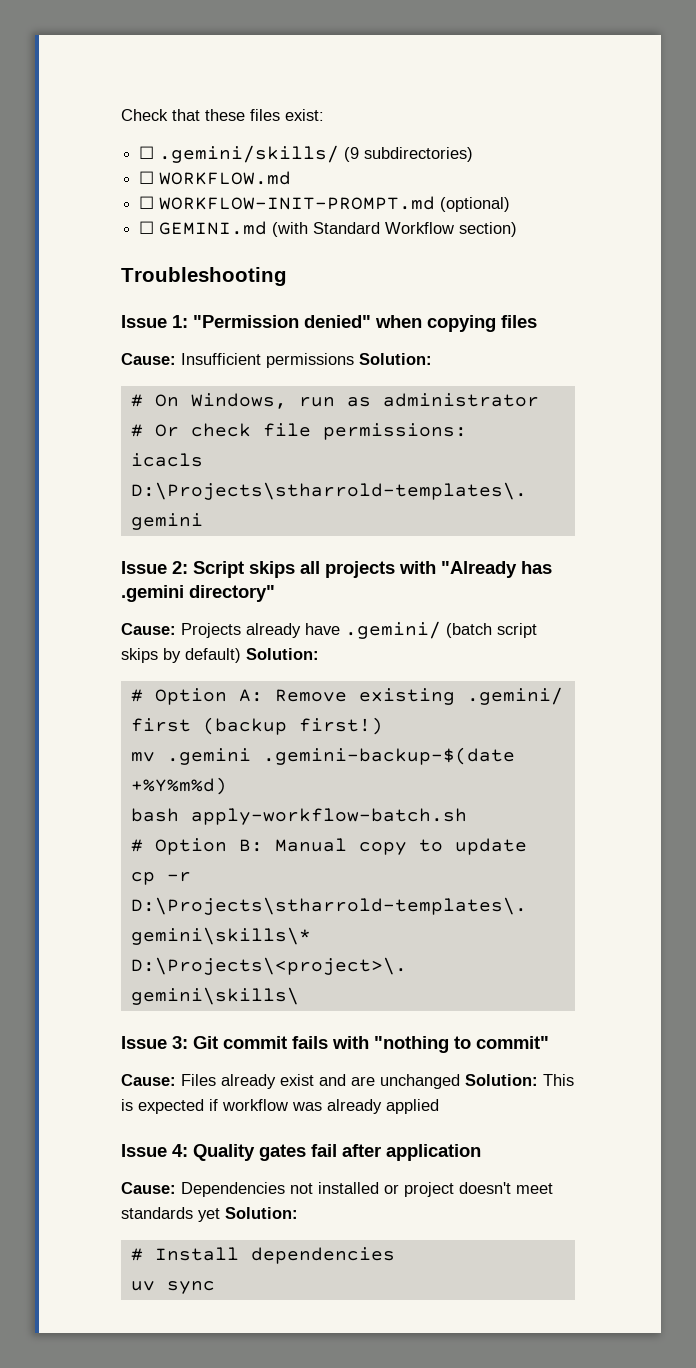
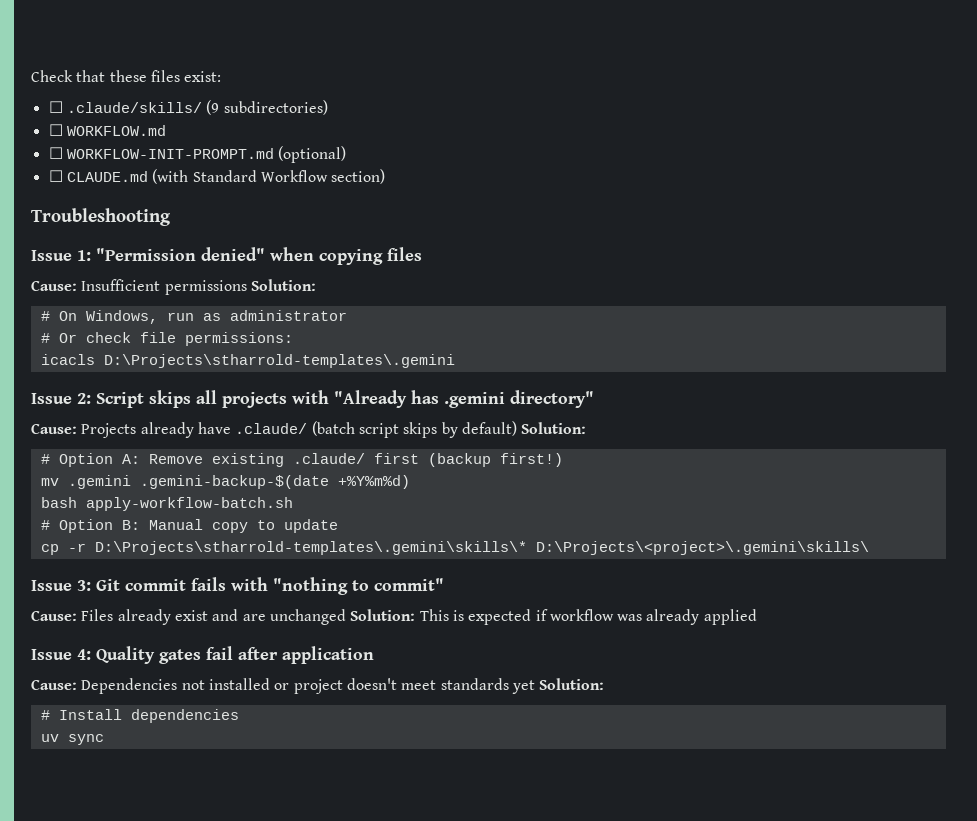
[159,145,340,163] .gemini/skills/ -> [66,102,202,113] .claude/skills/
[159,221,268,235] GEMINI.md -> [66,171,148,182] CLAUDE.md
[345,621,441,639] .gemini/ -> [235,423,308,434] .claude/
[466,687,563,705] .gemini/ -> [292,453,365,464] .claude/

